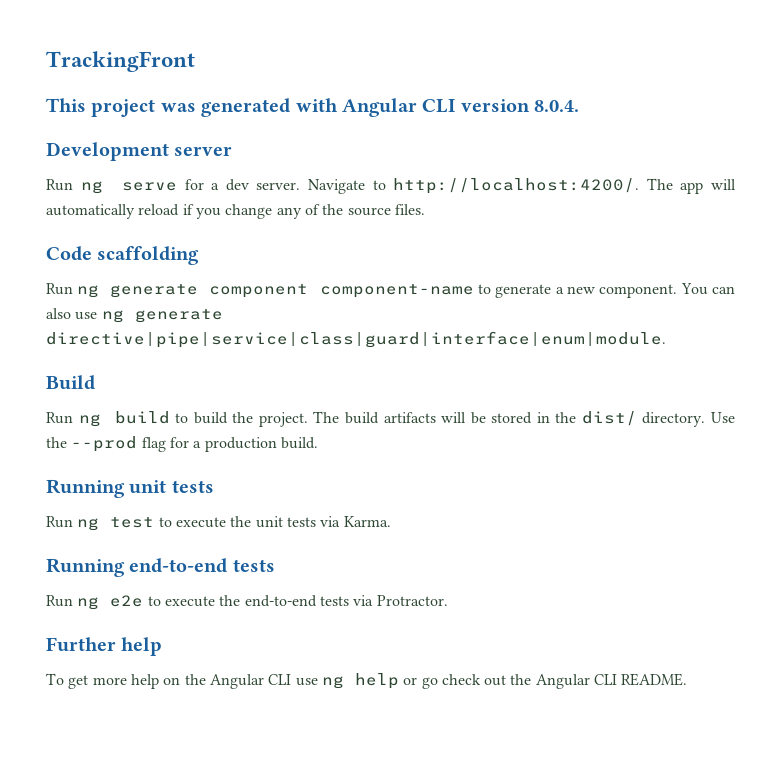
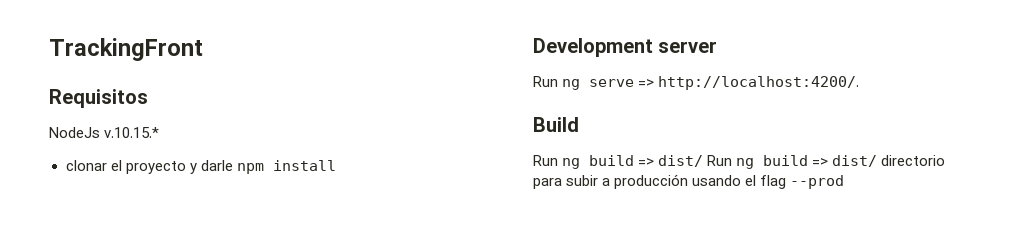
[46,98,580,117] This project was generated with Angular CLI version 8.0.4. -> [49,89,148,108] [49,127,160,138] [65,160,336,174] Requisitos // NodeJs v.10.15.* // clonar el proyecto y darle npm install
[184,178,737,194] [46,204,425,219] [46,246,200,265] [46,283,735,298] [46,308,223,323] [46,331,666,348] [46,375,95,390] [46,411,735,427] [46,436,318,452] [46,479,214,498] [46,516,391,531] [46,558,275,577] [46,595,448,610] [46,637,163,656] [46,673,688,689] for a dev server. Navigate to http://localhost:4200/. The app will automatically reload if you change any of the source files. // Code scaffolding // Run ng generate component component-name to generate a new component. You can also use ng generate directive|pipe|service|class|guard|interface|enum|module. // Build // Run ng build to build the project. The build artifacts will be stored in the dist/ directory. Use the --prod flag for a production build. // Running unit tests // Run ng test to execute the unit tests via Karma. // Running end-to-end tests // Run ng e2e to execute the end-to-end tests via Protractor. // Further help // To get more help on the Angular CLI use ng help or go check out the Angular CLI README. -> [638,76,860,90] [533,117,579,132] [533,155,946,169] [533,174,845,189] => http://localhost:4200/. // Build // Run ng build => dist/ Run ng build => dist/ directorio para subir a producción usando el flag --prod

